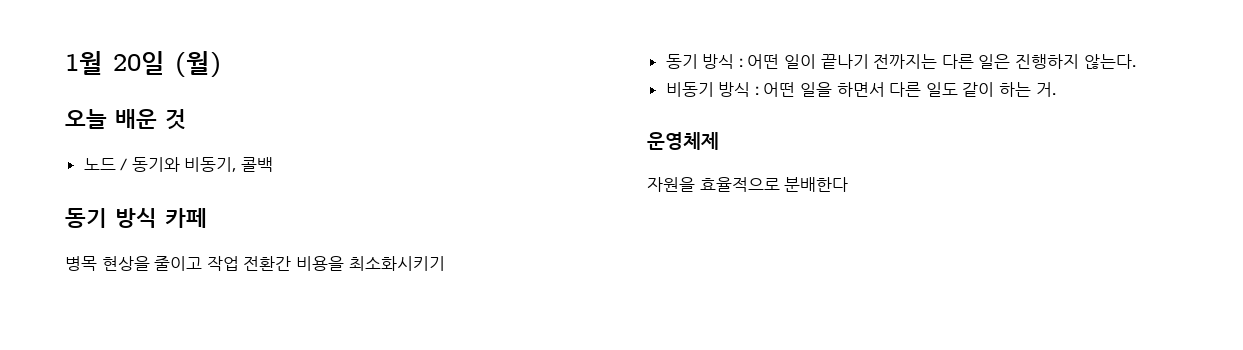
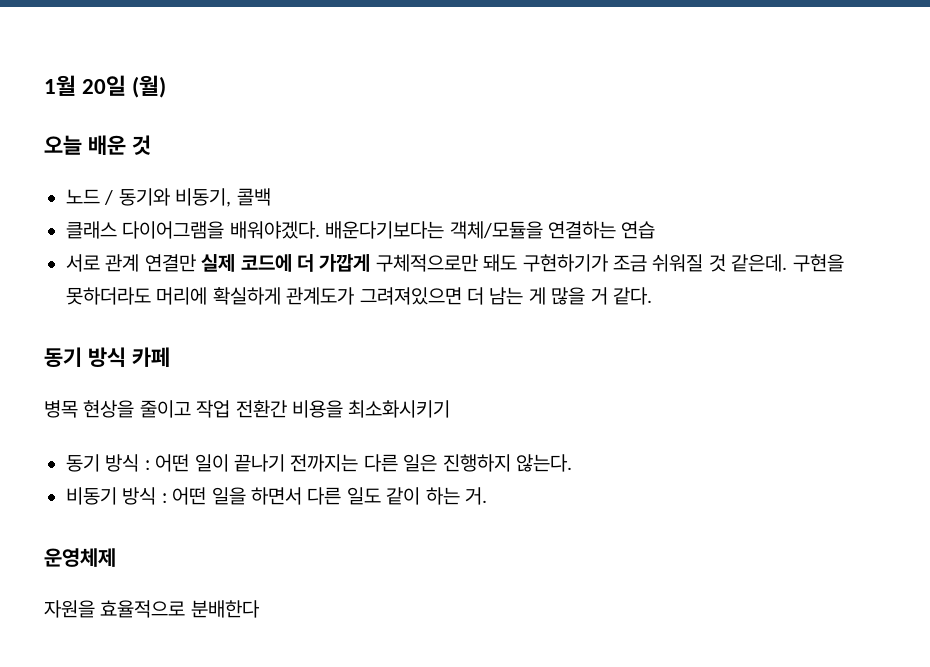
(274, 164) none -> [66,221,656,239] [66,254,844,272] [66,287,652,305] // 클래스 다이어그램을 배워야겠다. 배운다기보다는 객체/모듈을 연결하는 연습 // 서로 관계 연결만 실제 코드에 더 가깝게 구체적으로만 돼도 구현하기가 조금 쉬워질 것 같은데. 구현을 못하더라도 머리에 확실하게 관계도가 그려져있으면 더 남는 게 많을 거 같다.

